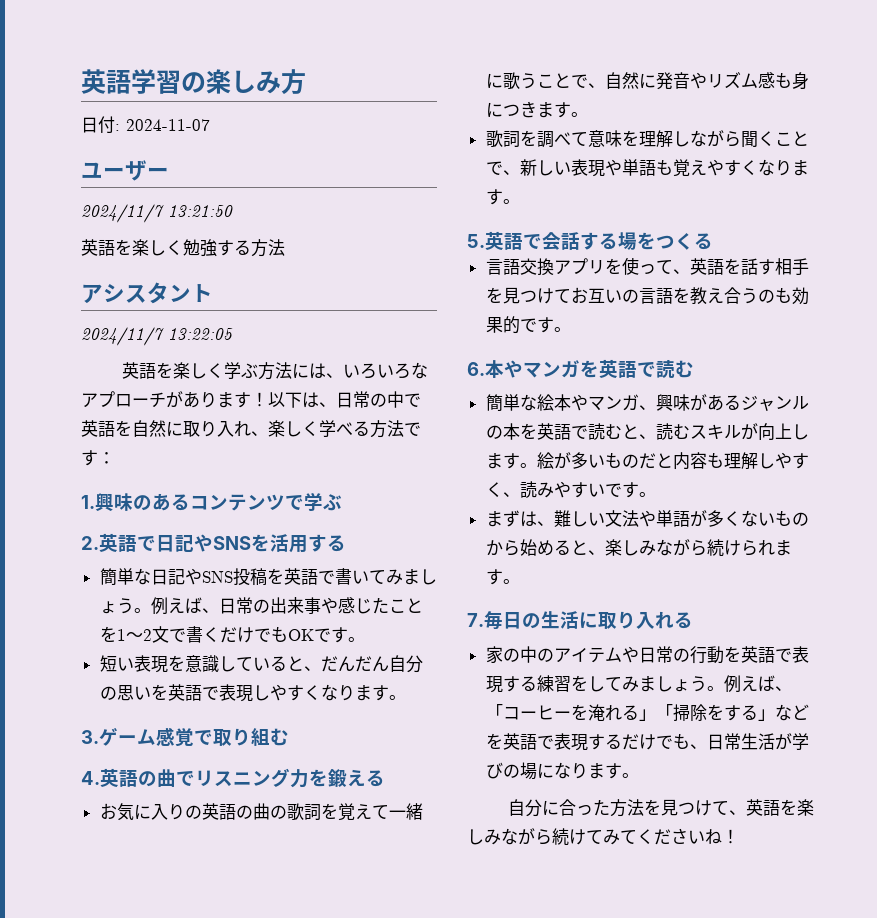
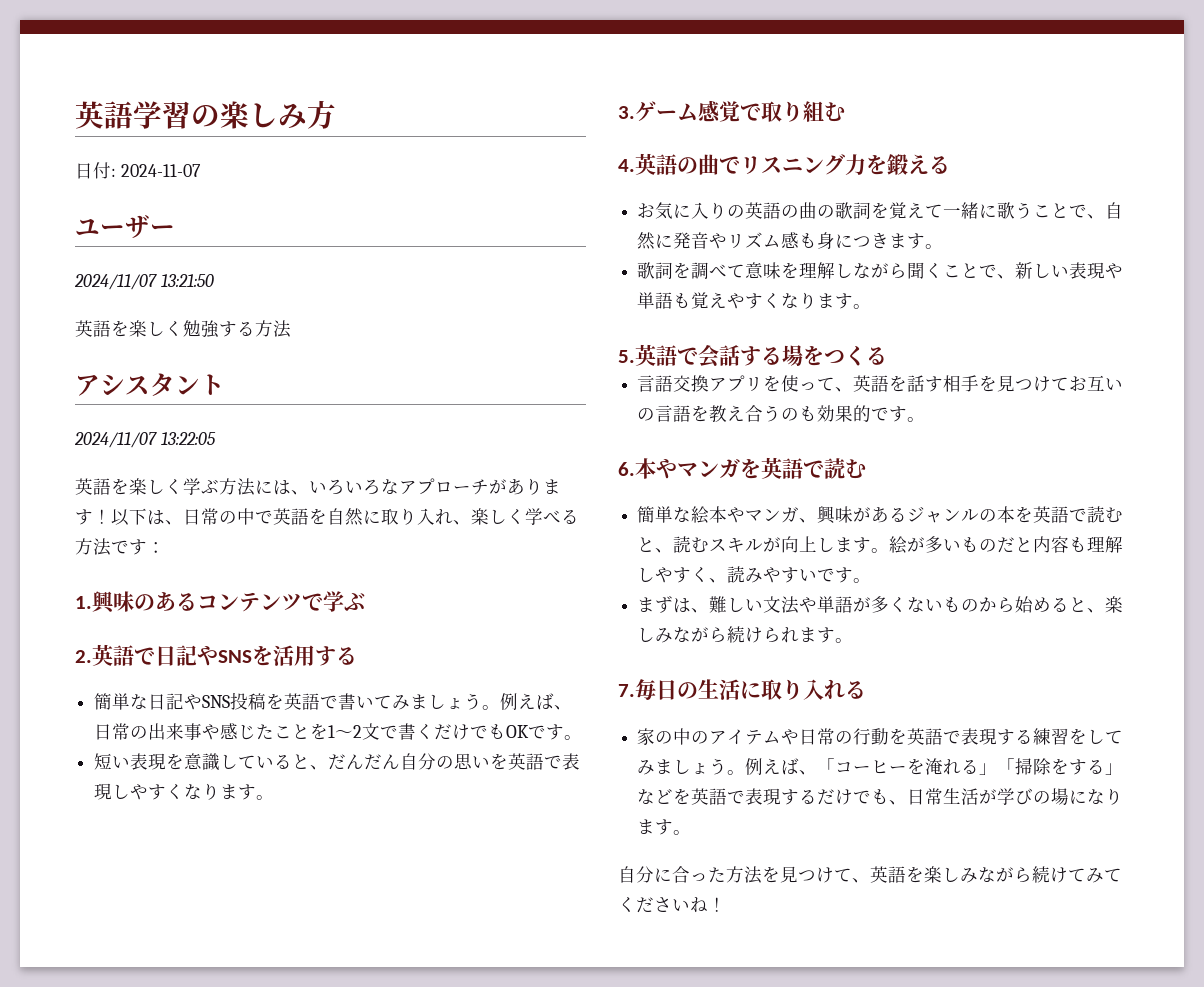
[81,204,164,223] 2024/11/7 -> [74,274,157,290] 2024/11/07
[81,327,164,346] 2024/11/7 -> [74,432,157,448] 2024/11/07

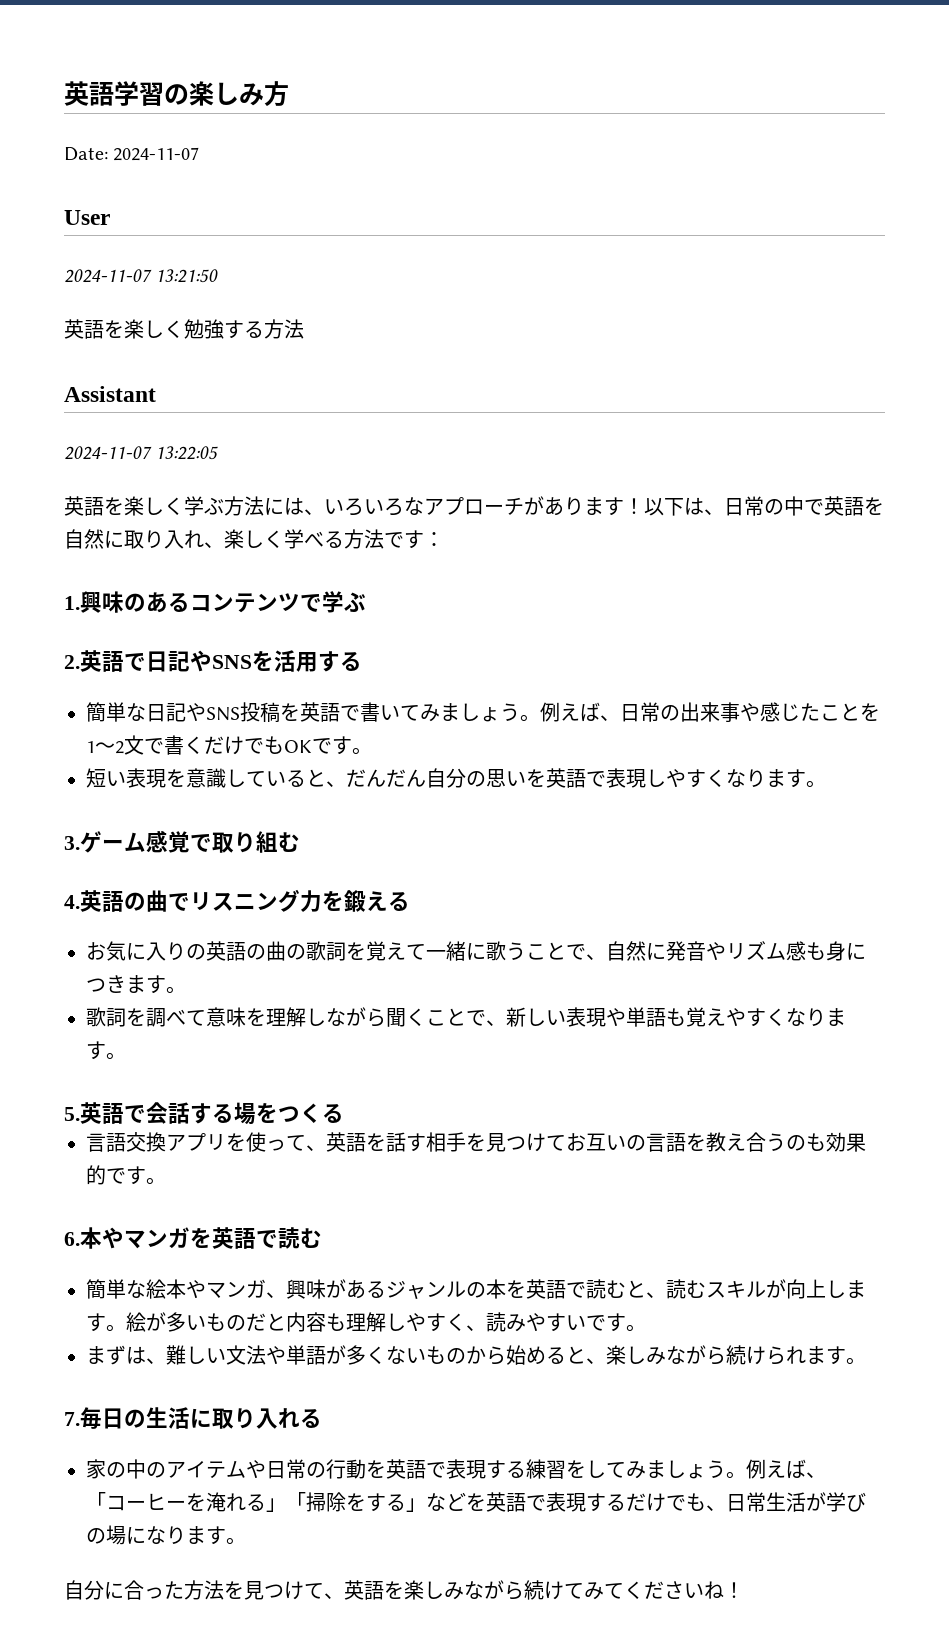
[75,162,116,179] 日付: -> [64,147,108,161] Date:
[75,215,175,238] [74,274,157,290] ユーザー // 2024/11/07 -> [64,210,110,225] [64,269,152,283] User // 2024-11-07
[75,373,225,396] [74,432,157,448] アシスタント // 2024/11/07 -> [64,386,156,402] [64,446,152,460] Assistant // 2024-11-07

